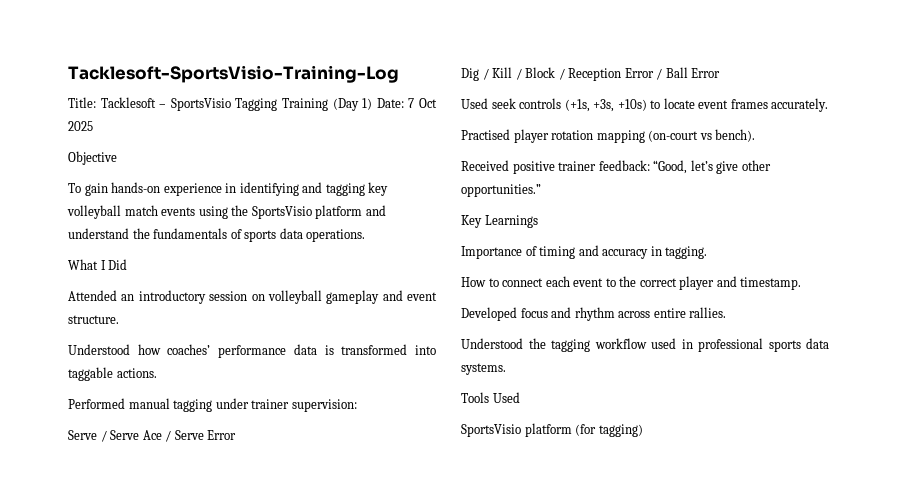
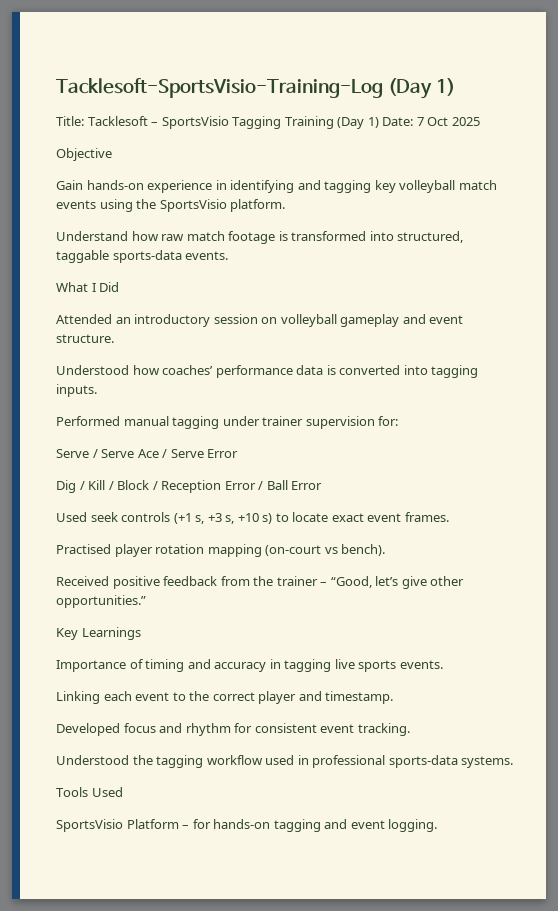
(399, 74) none -> [387,78,455,99] (Day 1)
[68,183,108,196] To gain -> [56,180,83,190] Gain
[315,205,386,219] [68,228,366,242] platform and understand the fundamentals of sports data operations. -> [230,199,286,212] [56,231,464,244] [56,250,229,263] platform. // Understand how raw match footage is transformed into structured, taggable sports-data events.
[341,344,437,355] [68,367,157,381] transformed into taggable actions. -> [339,365,479,378] [56,384,97,397] converted into tagging inputs.
[291,399,357,412] supervision: -> [305,416,399,429] supervision for:
[564,98,829,112] (+1s, +3s, +10s) to locate event frames accurately. -> [173,512,449,524] (+1 s, +3 s, +10 s) to locate exact event frames.
[558,160,650,171] trainer feedback: -> [163,576,328,586] feedback from the trainer –
[665,246,708,259] [461,277,544,287] tagging. // How to connect -> [284,659,443,672] [56,691,100,704] tagging live sports events. // Linking
[618,307,727,318] across entire rallies. -> [234,723,410,736] for consistent event tracking.
[768,338,829,352] sports data -> [388,755,458,768] sports-data
[524,423,643,437] platform (for tagging) -> [126,819,438,832] Platform – for hands-on tagging and event logging.

